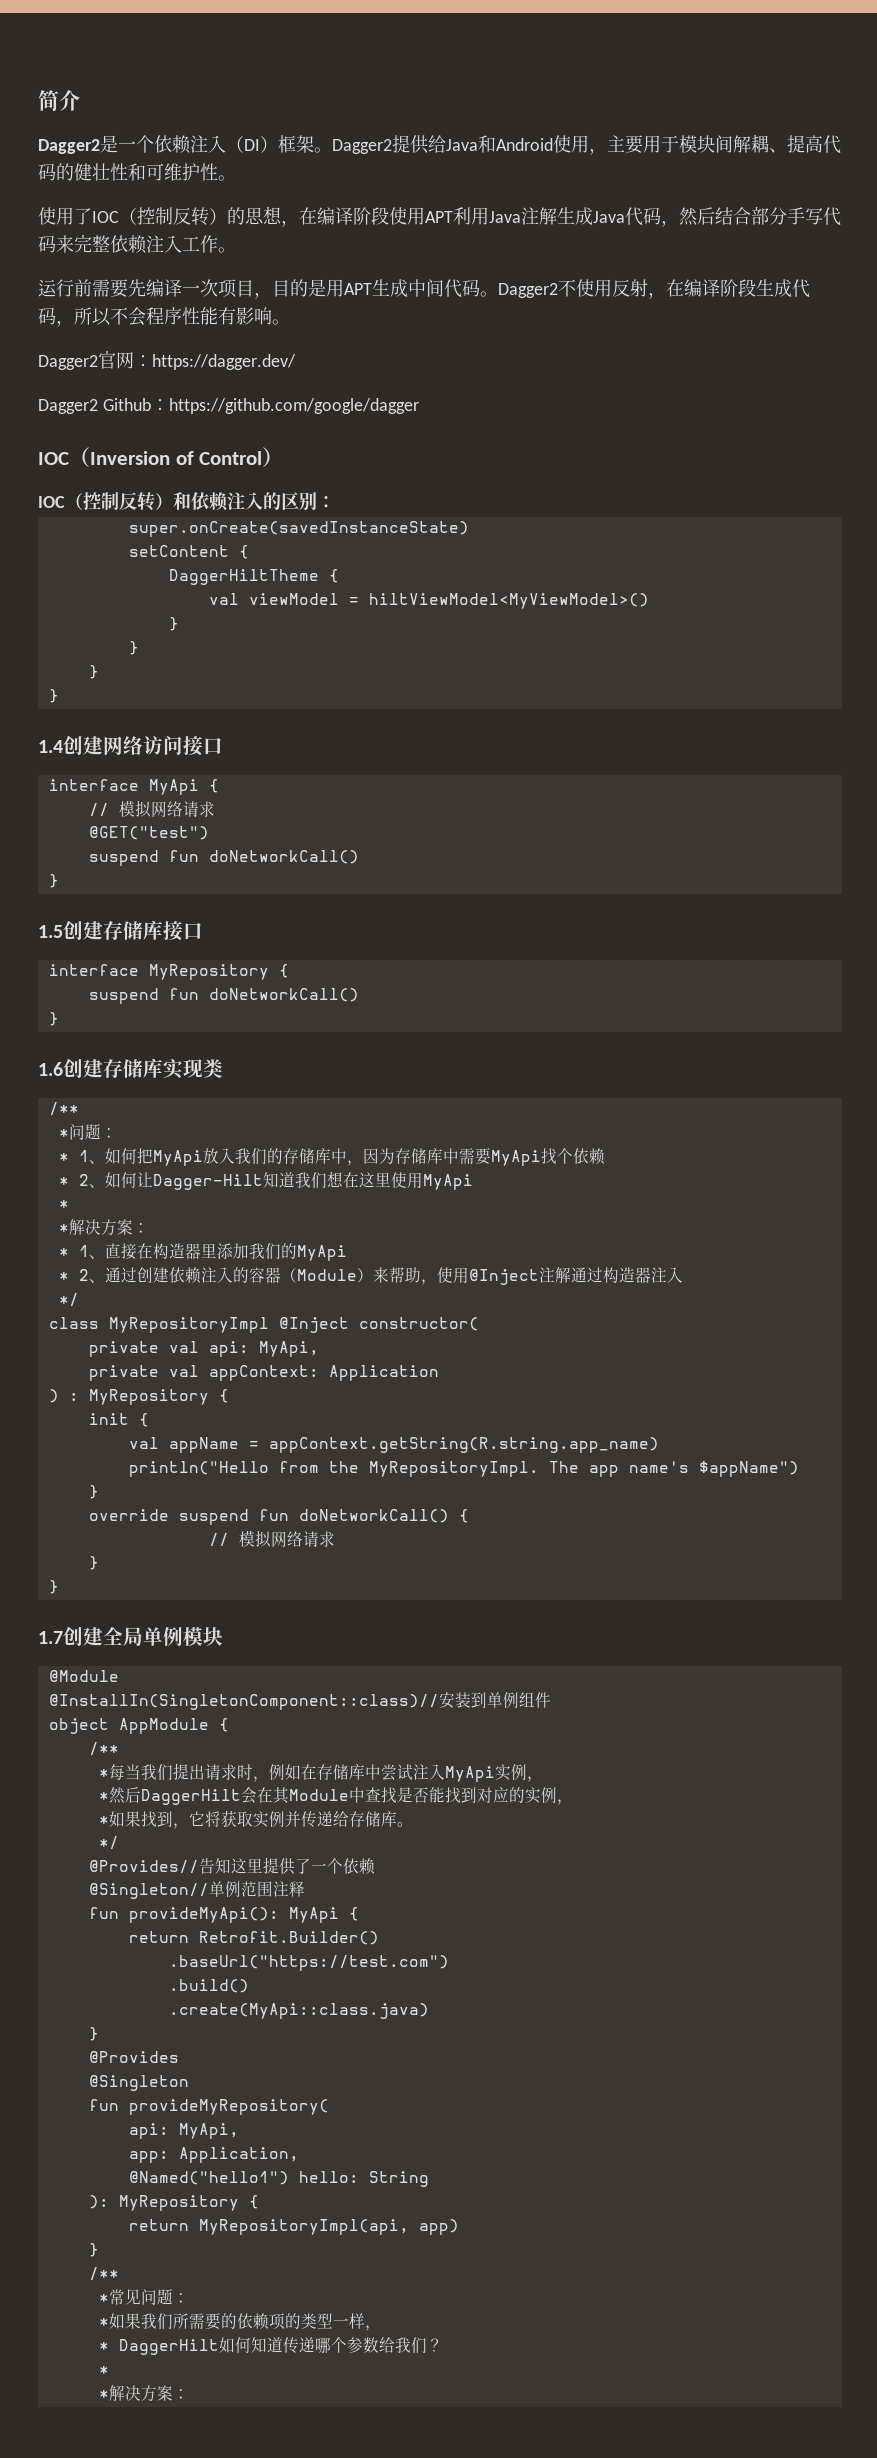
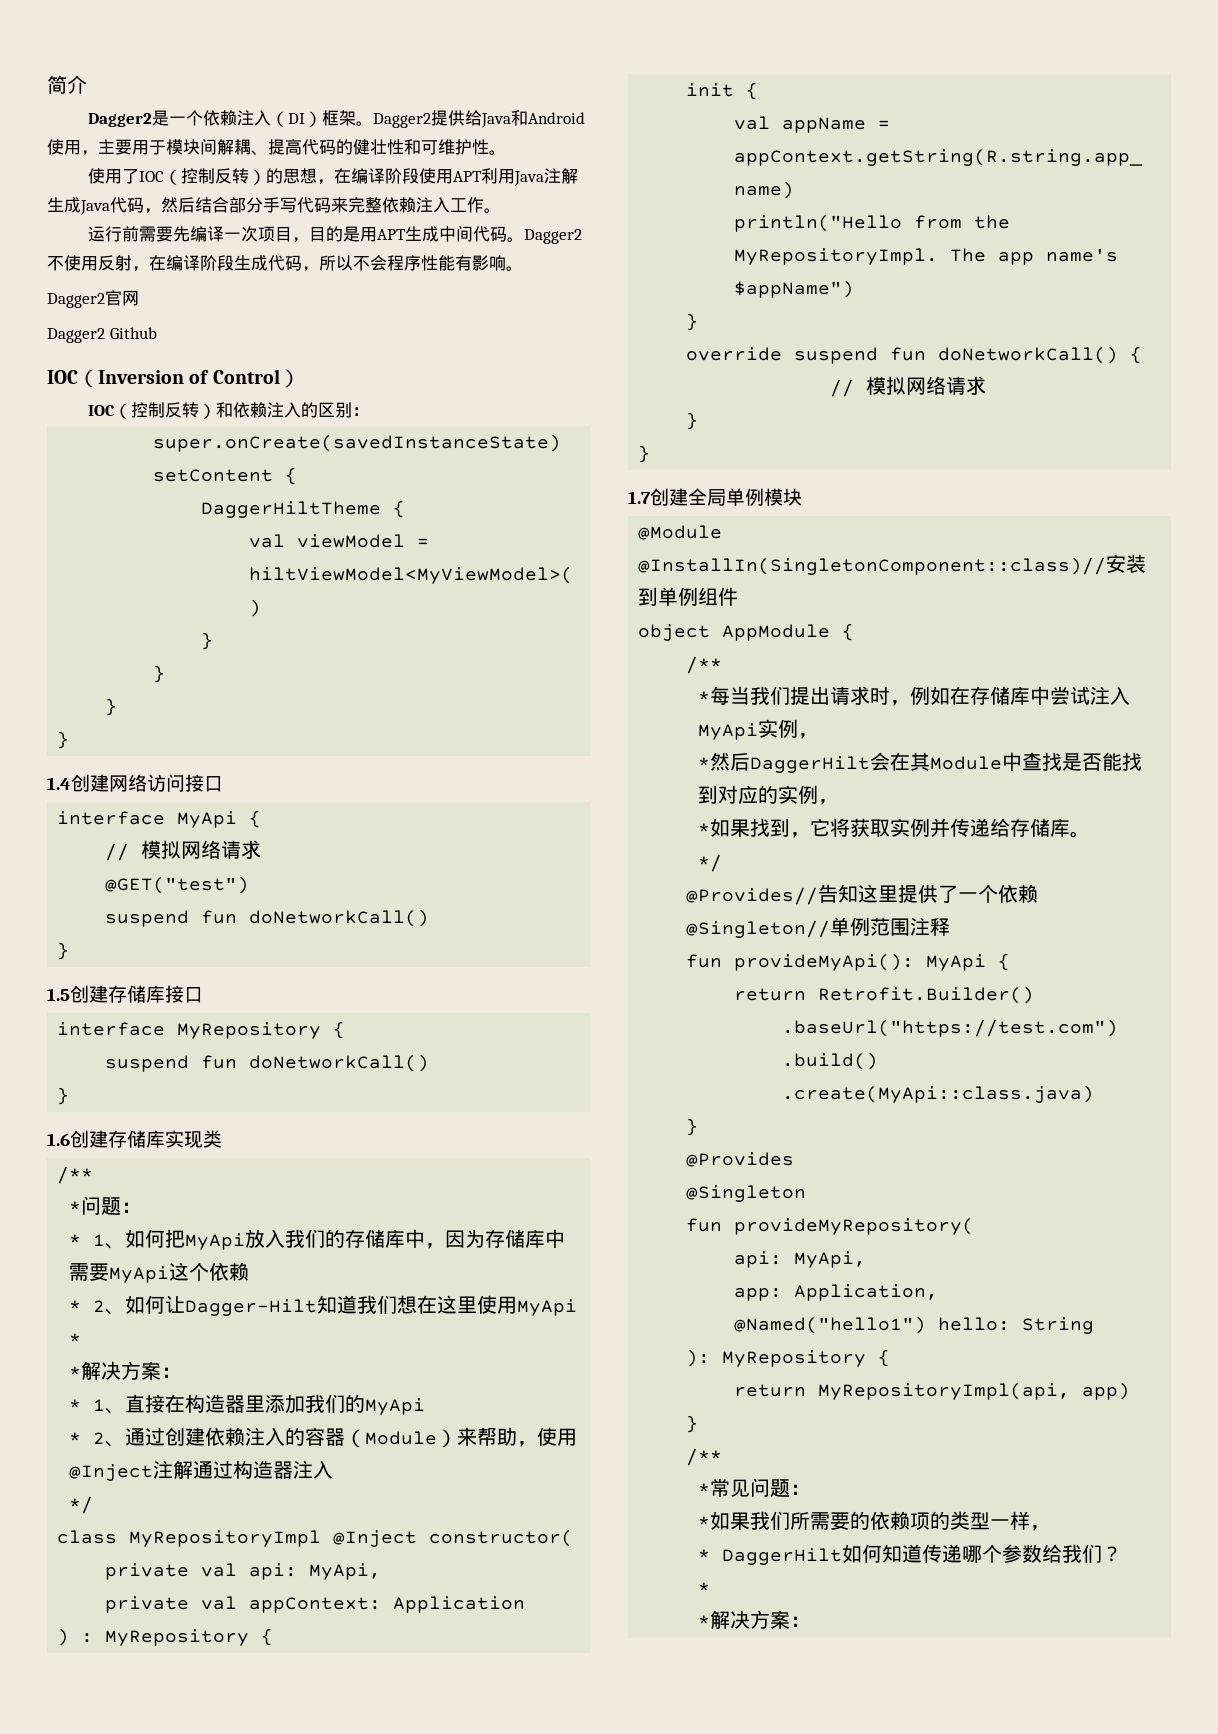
[134,354,296,370] ：https://dagger.dev/ -> (139, 298) none
[150,398,419,414] ：https://github.com/google/dagger -> (157, 333) none
[540,1148,557,1164] 找 -> [169,1262,190,1281] 这

